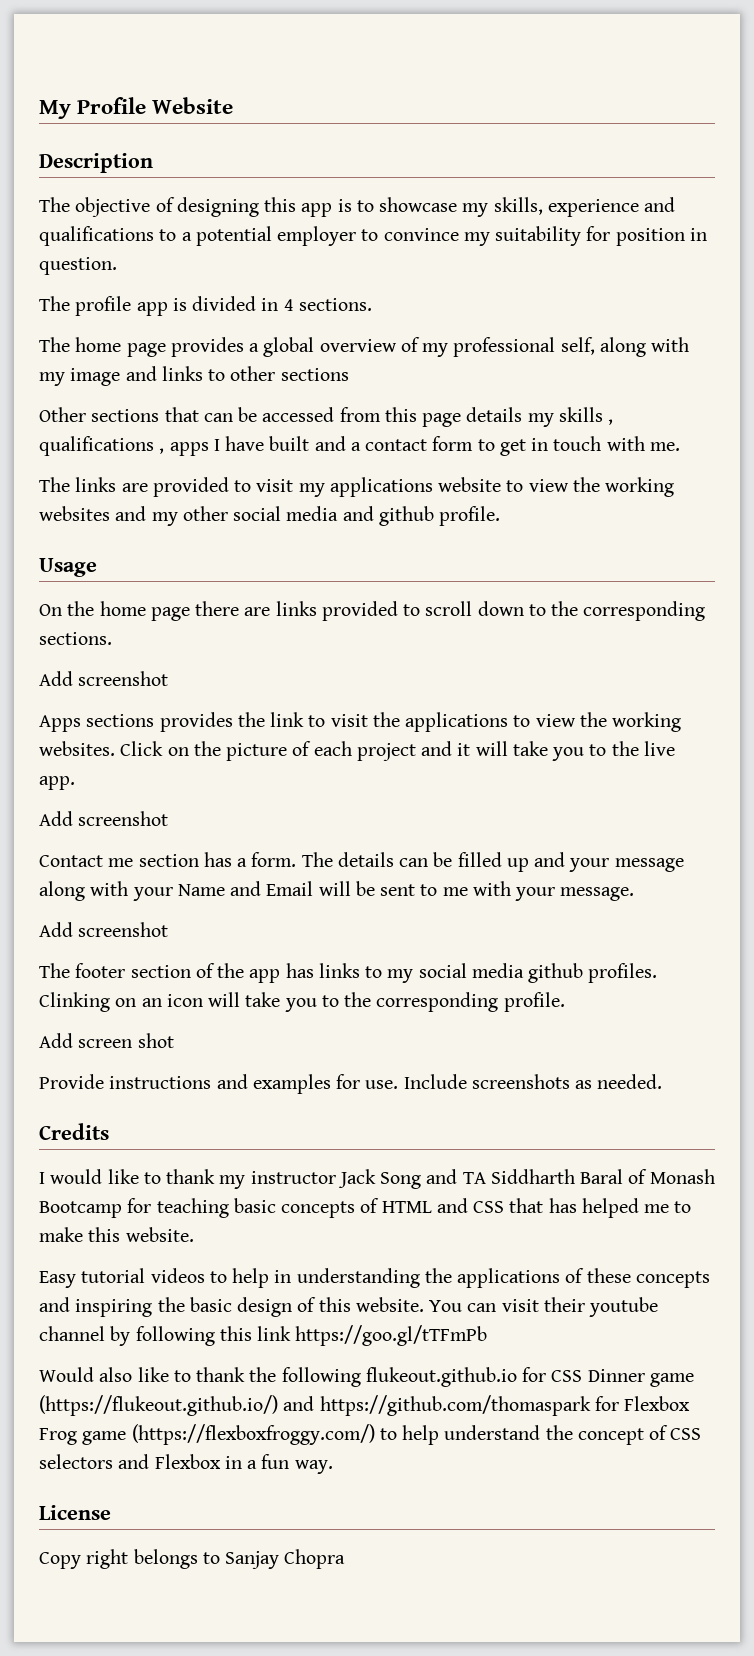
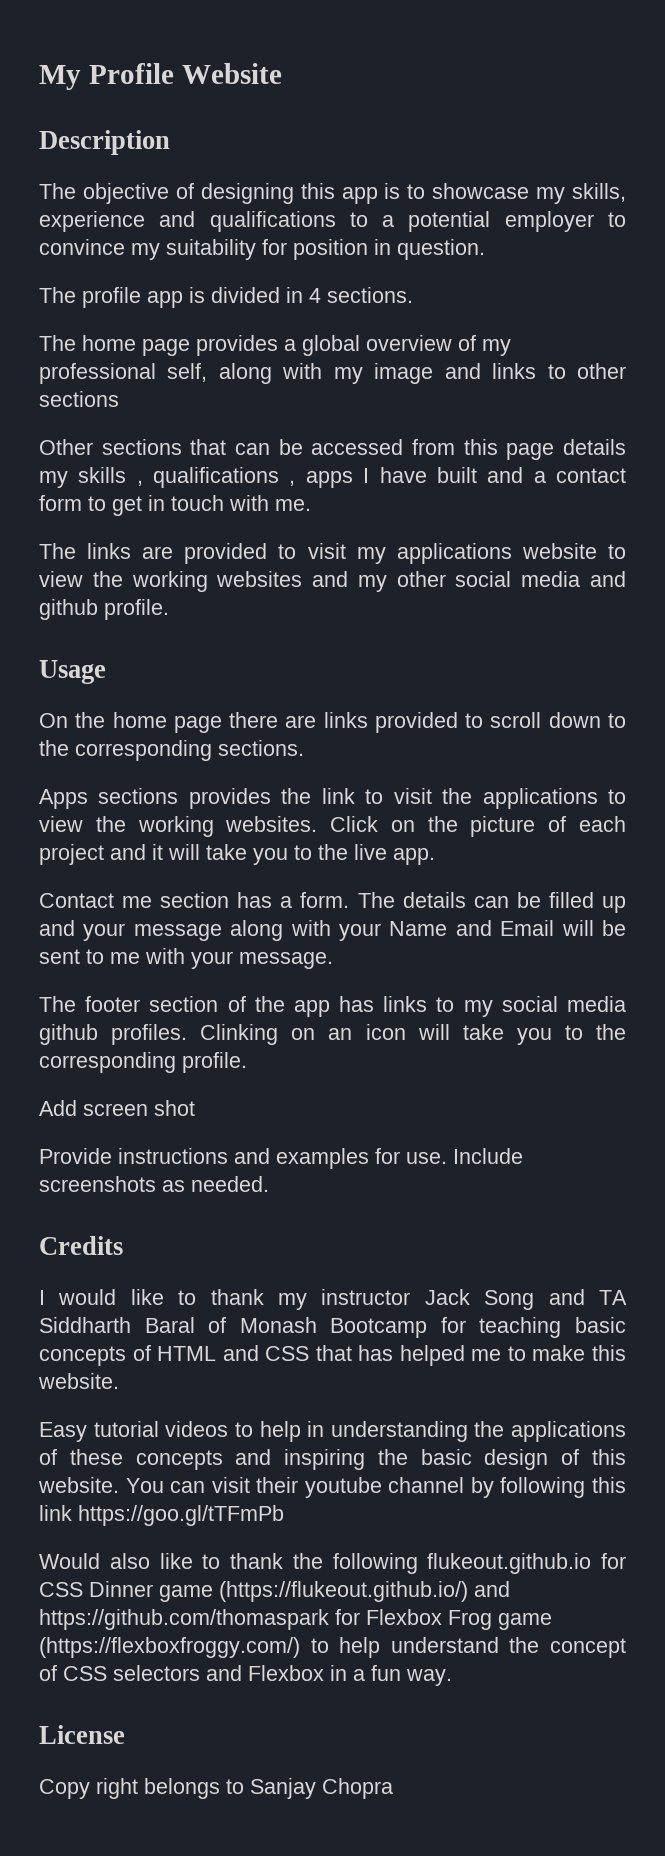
[39,671,169,686] // Add screenshot -> (304, 748) none
[39,811,169,826] // Add screenshot -> (435, 856) none
[39,922,169,937] // Add screenshot -> (333, 960) none

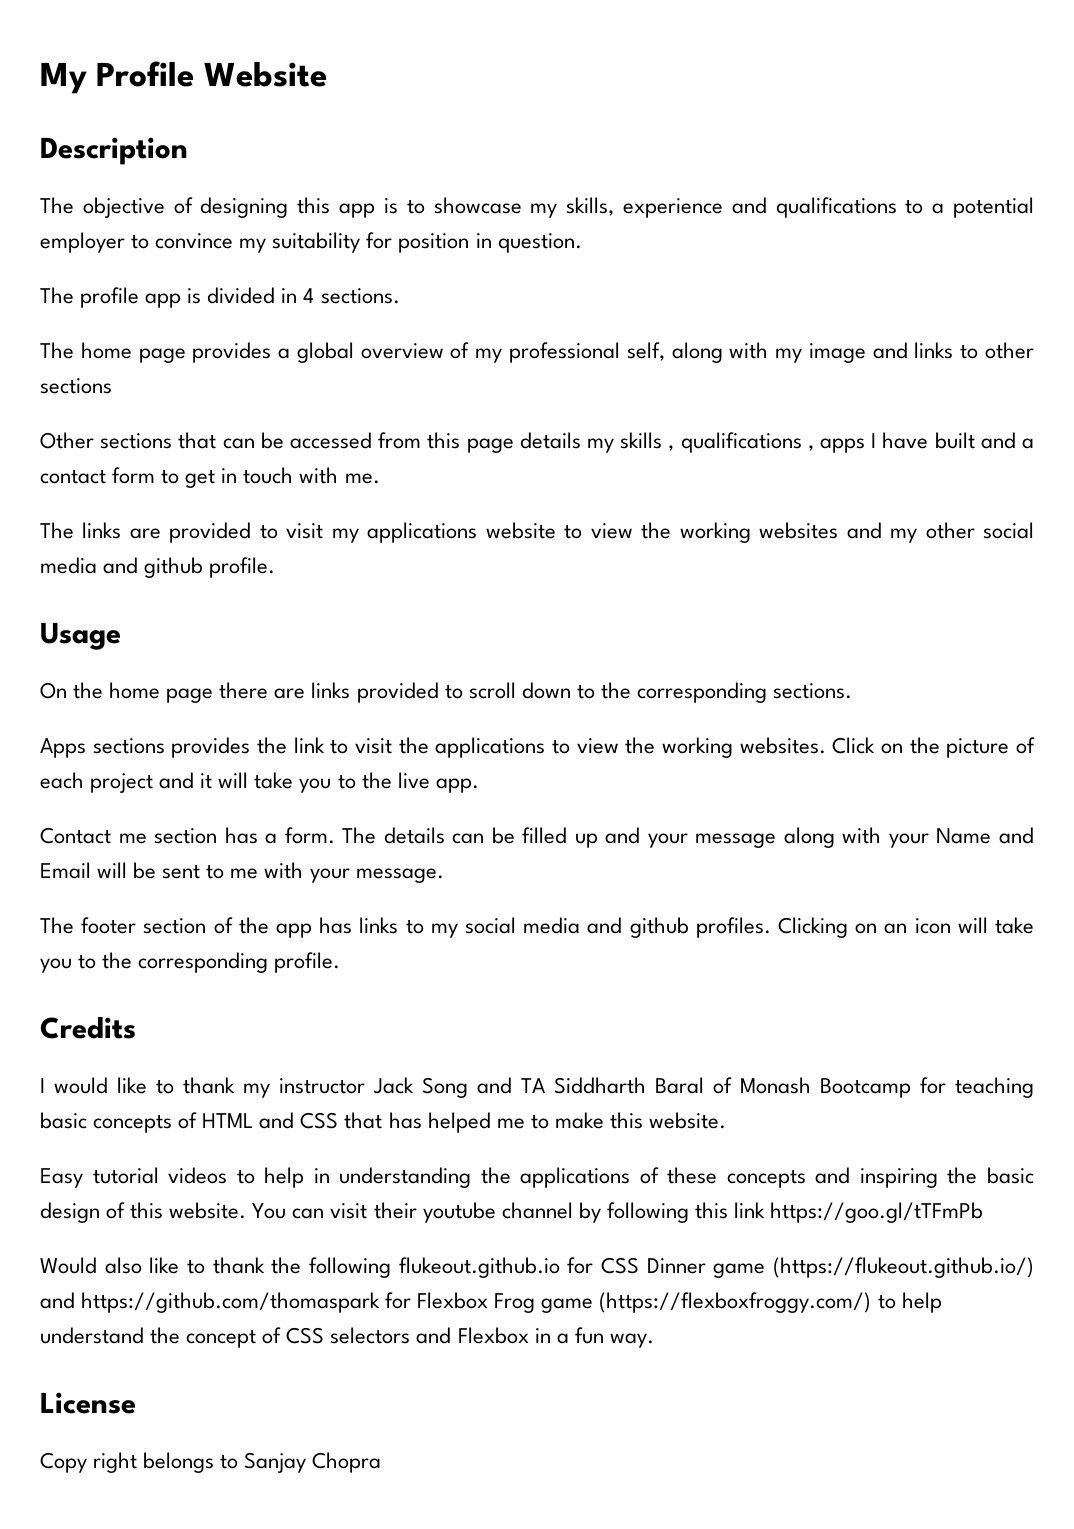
(626, 1004) none -> [587,917,623,934] and
[200,1024,279,1045] Clinking -> [778,917,849,938] Clicking
[39,1100,195,1116] [39,1148,523,1169] [39,1176,269,1192] // Add screen shot // Provide instructions and examples for use. Include screenshots as needed. -> (341, 962) none

